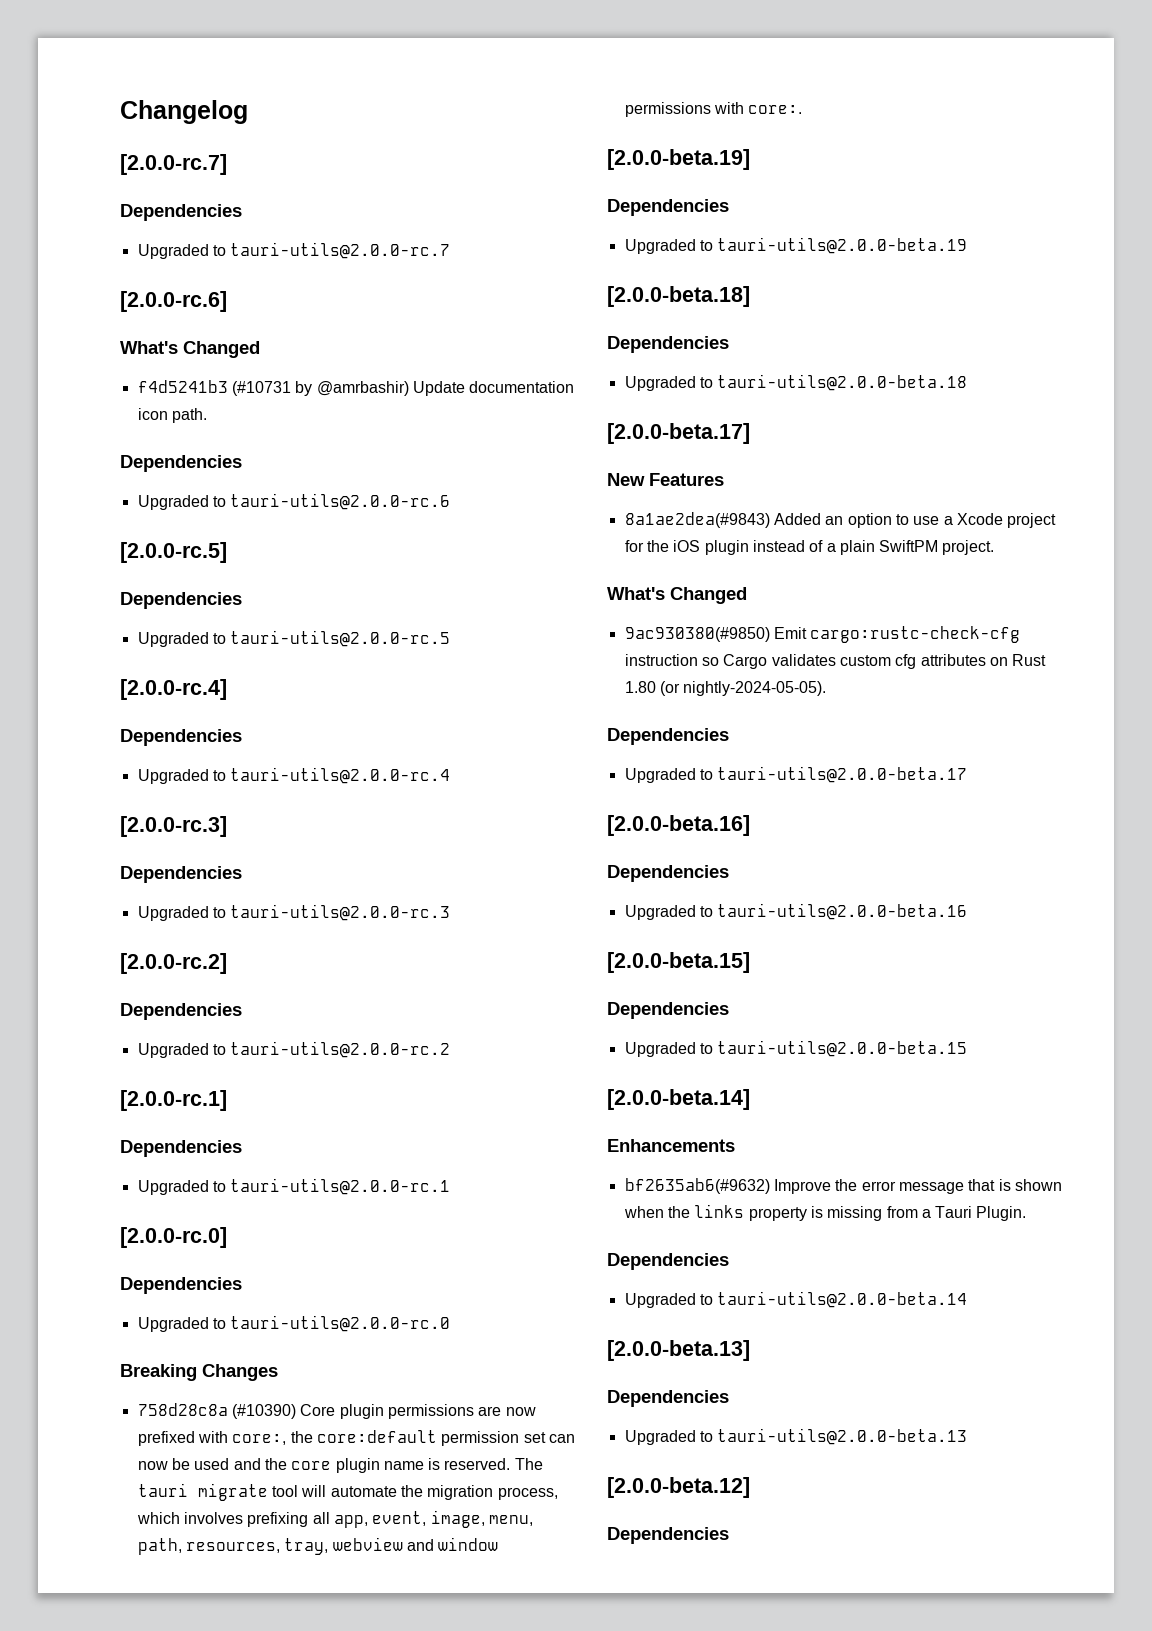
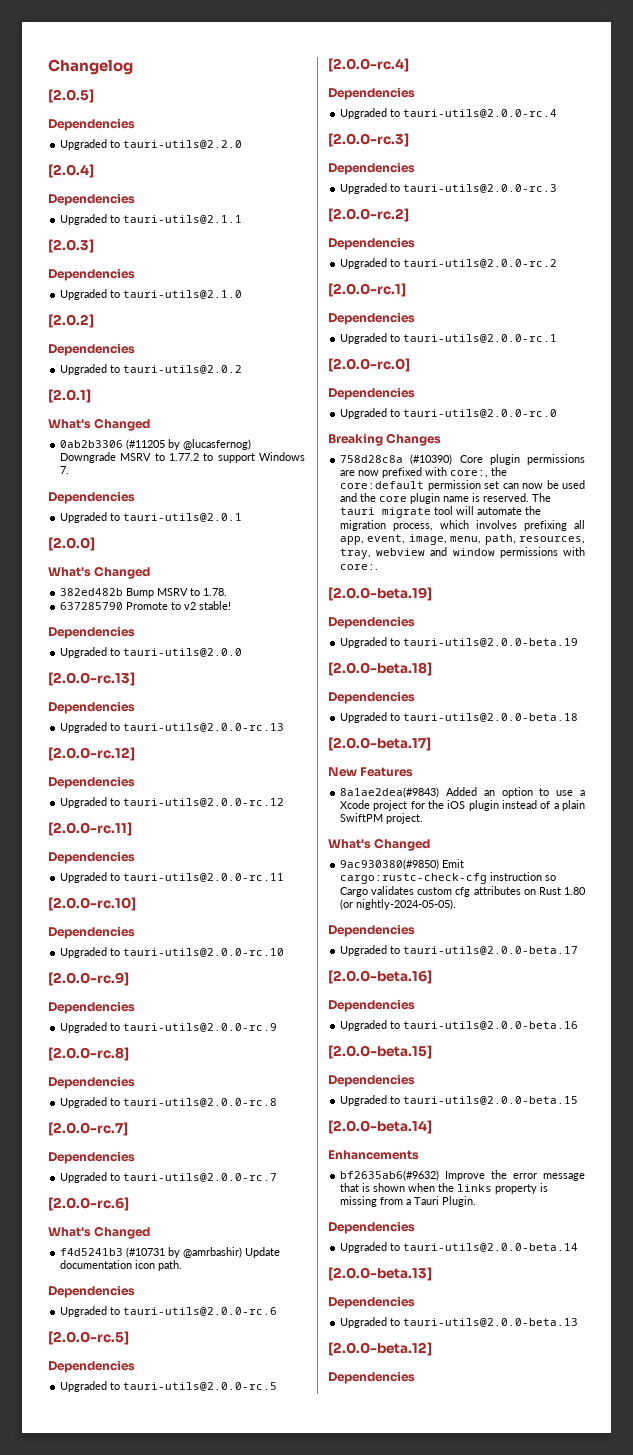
(248, 112) none -> [48,89,94,103] [48,118,135,131] [60,139,243,150] [48,164,94,178] [48,193,135,206] [60,214,243,225] [48,239,94,253] [48,268,135,281] [60,289,243,300] [48,314,94,328] [48,343,135,356] [60,364,243,375] [48,389,91,403] [48,418,151,431] [60,439,252,450] [60,452,305,463] [60,466,70,474] [48,491,135,504] [60,512,243,523] [48,537,95,551] [48,566,151,579] [60,588,228,598] [60,601,232,610] [48,626,135,639] [60,647,243,658] [48,672,135,686] [48,701,135,714] [60,722,285,733] [48,747,135,761] [48,776,135,789] [60,797,285,808] [48,822,132,836] [48,851,135,864] [60,872,285,883] [48,897,136,911] [48,926,135,939] [60,947,285,958] [48,972,129,986] [48,1001,135,1014] [60,1022,278,1033] [48,1047,129,1061] [48,1076,135,1089] [60,1097,278,1108] // [2.0.5] // Dependencies // Upgraded to tauri-utils@2.2.0 // [2.0.4] // Dependencies // Upgraded to tauri-utils@2.1.1 // [2.0.3] // Dependencies // Upgraded to tauri-utils@2.1.0 // [2.0.2] // Dependencies // Upgraded to tauri-utils@2.0.2 // [2.0.1] // What's Changed // 0ab2b3306 (#11205 by @lucasfernog) Downgrade MSRV to 1.77.2 to support Windows 7. // Dependencies // Upgraded to tauri-utils@2.0.1 // [2.0.0] // What's Changed // 382ed482b Bump MSRV to 1.78. // 637285790 Promote to v2 stable! // Dependencies // Upgraded to tauri-utils@2.0.0 // [2.0.0-rc.13] // Dependencies // Upgraded to tauri-utils@2.0.0-rc.13 // [2.0.0-rc.12] // Dependencies // Upgraded to tauri-utils@2.0.0-rc.12 // [2.0.0-rc.11] // Dependencies // Upgraded to tauri-utils@2.0.0-rc.11 // [2.0.0-rc.10] // Dependencies // Upgraded to tauri-utils@2.0.0-rc.10 // [2.0.0-rc.9] // Dependencies // Upgraded to tauri-utils@2.0.0-rc.9 // [2.0.0-rc.8] // Dependencies // Upgraded to tauri-utils@2.0.0-rc.8

